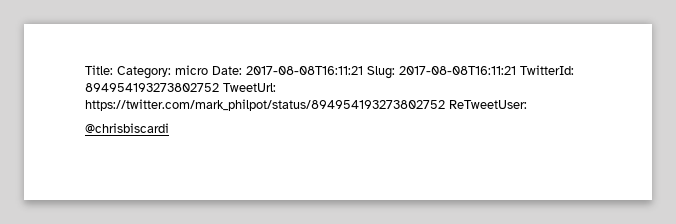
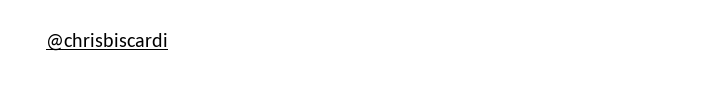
[85,65,574,79] [85,83,276,92] [85,99,527,111] Title: Category: micro Date: 2017-08-08T16:11:21 Slug: 2017-08-08T16:11:21 TwitterId: 894954193273802752 TweetUrl: https://twitter.com/mark_philpot/status/894954193273802752 ReTweetUser: // -> (46, 42) none

